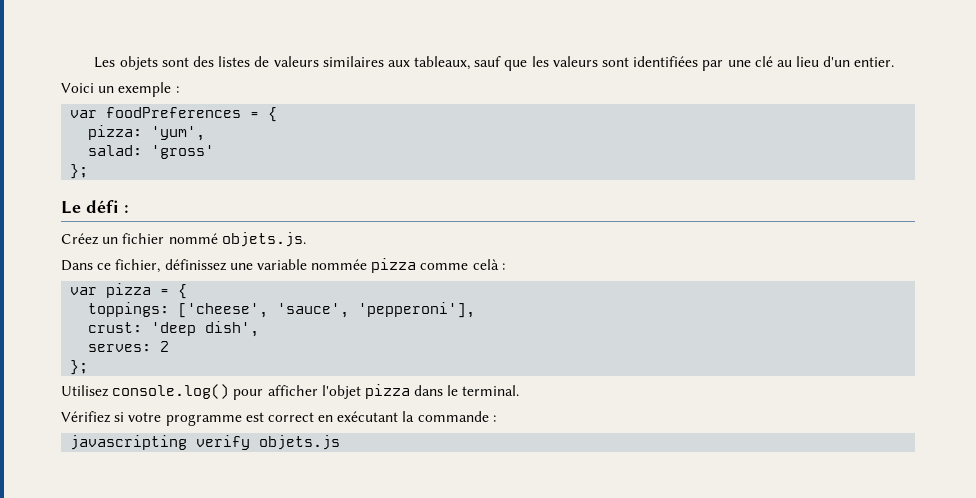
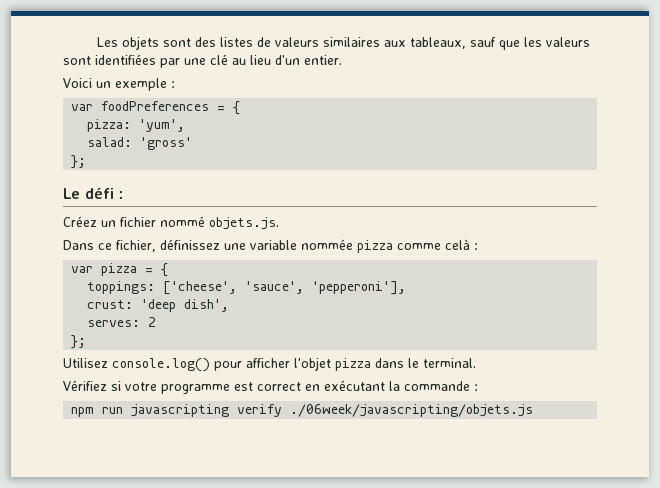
(496, 418) none -> [71,407,124,417] npm run
[259,435,341,450] objets.js -> [290,404,534,417] ./06week/javascripting/objets.js

